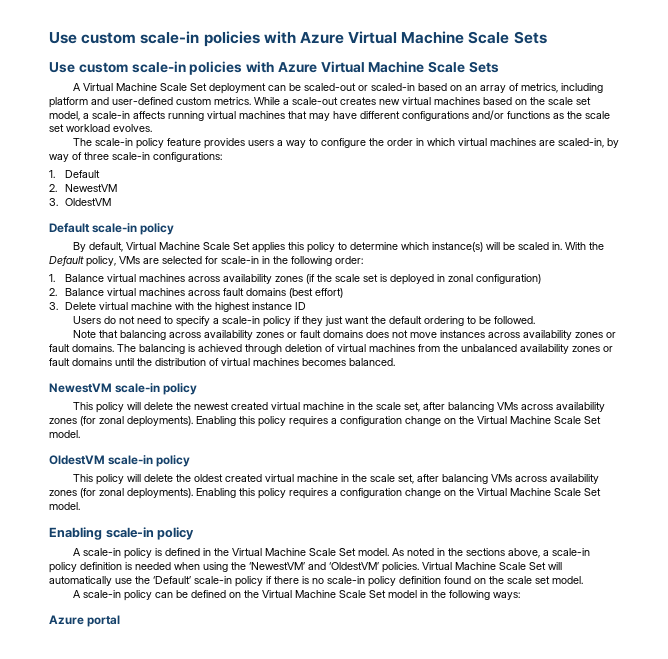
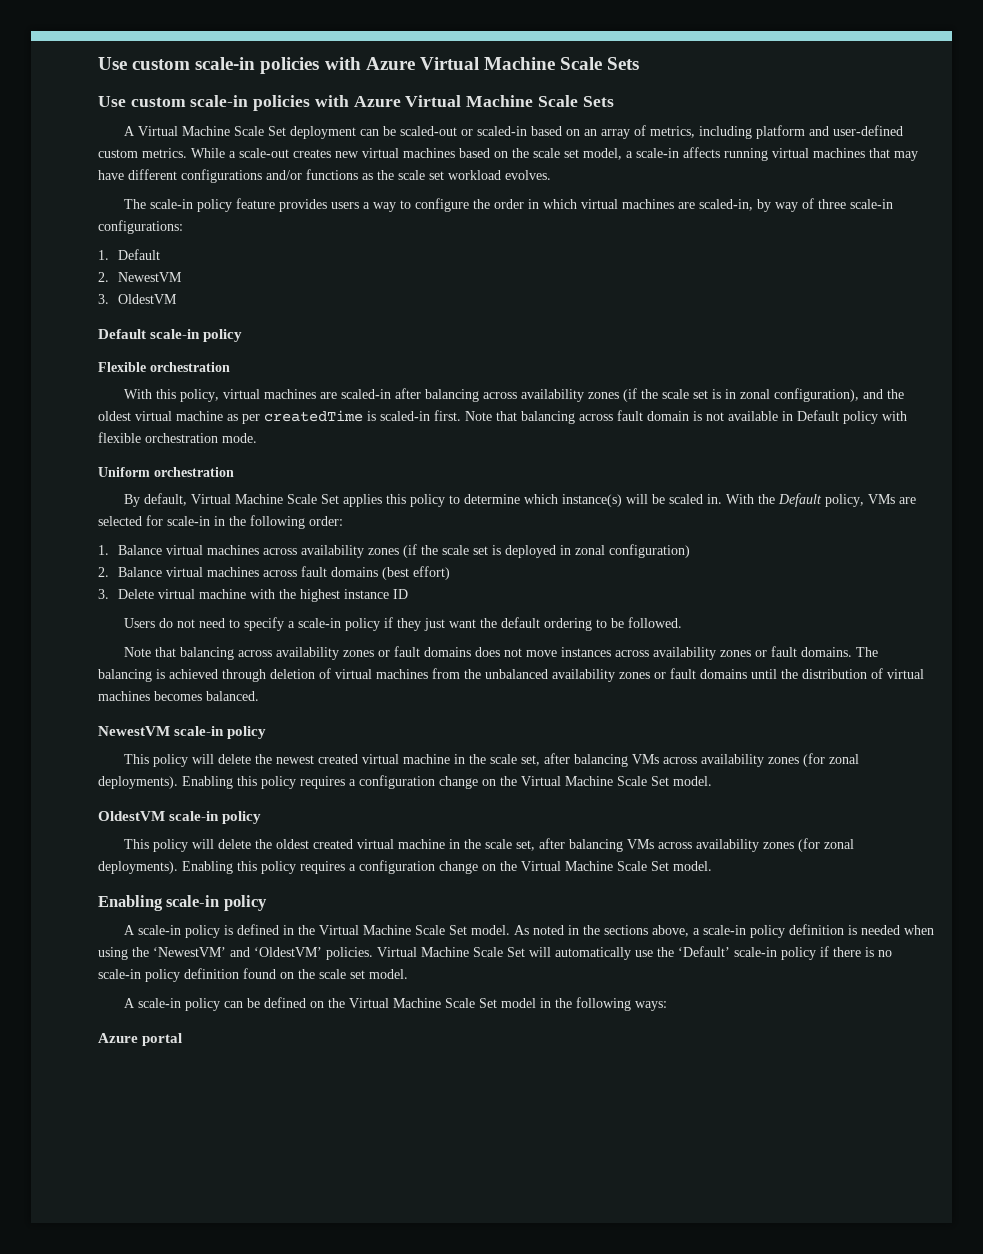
(175, 229) none -> [98,362,230,372] [123,388,904,402] [98,410,907,424] [98,432,257,443] [98,467,234,477] // Flexible orchestration // With this policy, virtual machines are scaled-in after balancing across availability zones (if the scale set is in zonal configuration), and the oldest virtual machine as per createdTime is scaled-in first. Note that balancing across fault domain is not available in Default policy with flexible orchestration mode. // Uniform orchestration

